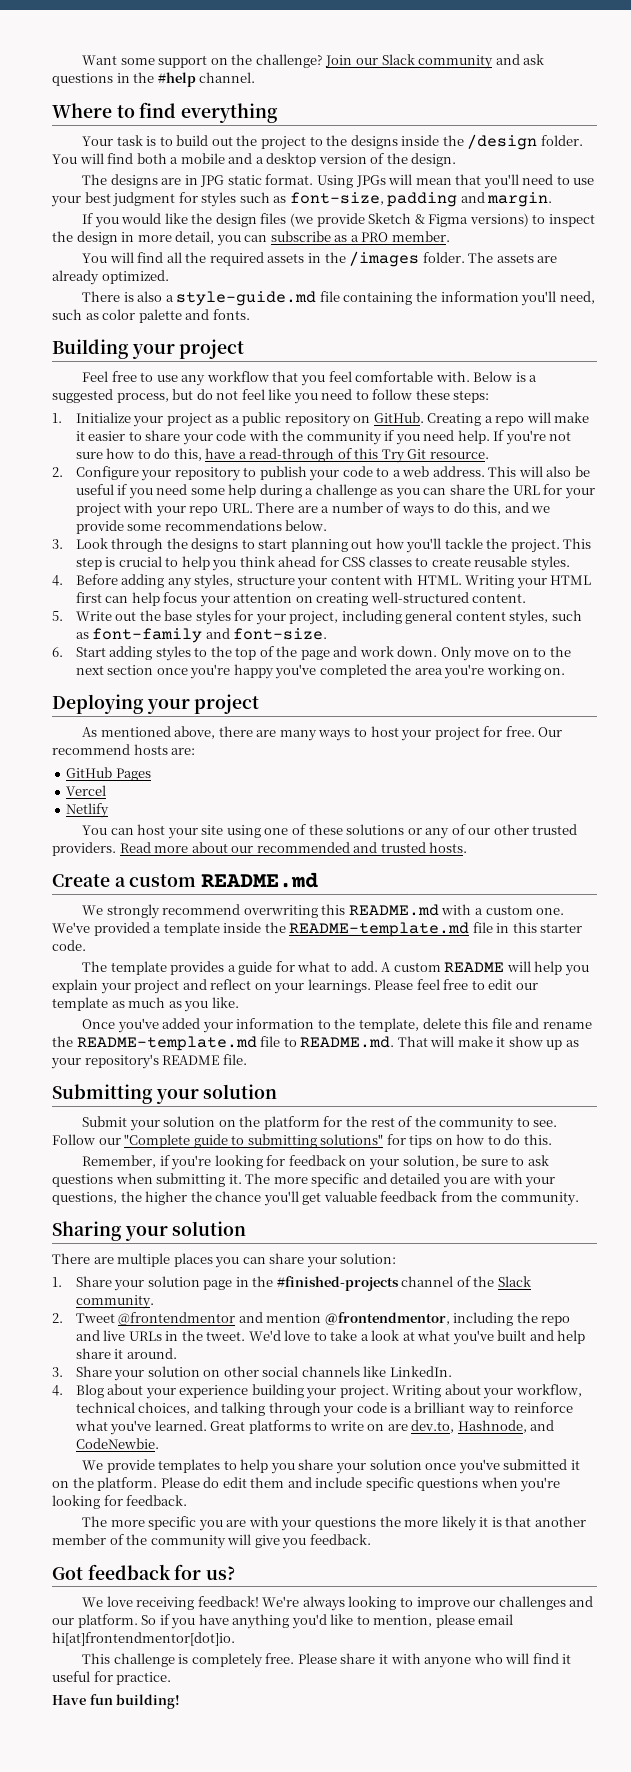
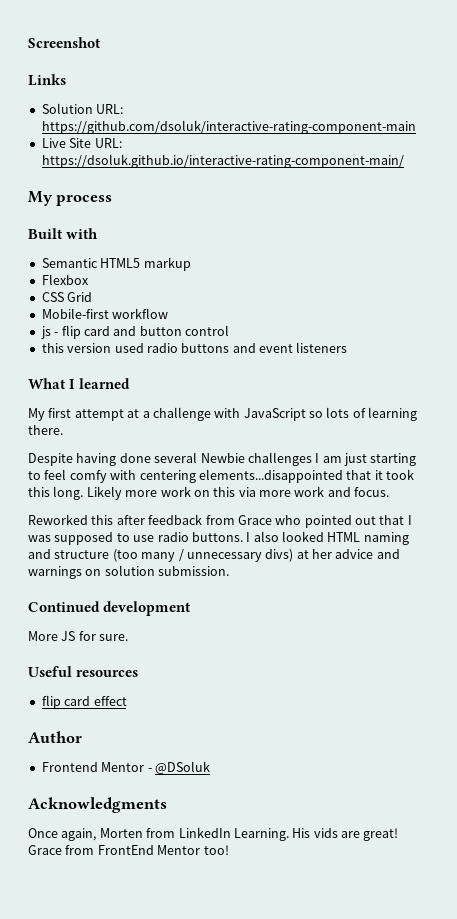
[82,54,545,69] [52,72,256,87] [52,102,279,123] [82,134,583,150] [52,153,457,167] [82,174,595,189] [51,192,553,207] [82,213,595,228] [52,231,450,246] [82,251,558,267] [52,270,169,285] [82,291,595,306] [52,309,250,323] [52,339,245,359] [82,371,538,386] [52,389,490,404] [52,412,590,427] [75,430,572,445] [75,448,489,463] [52,466,590,481] [75,484,595,499] [75,502,551,517] [75,520,328,534] [52,538,592,553] [75,556,570,571] [52,574,592,589] [75,592,527,607] [52,610,582,625] [75,628,328,643] [52,646,571,661] [75,664,566,679] [52,694,260,714] [82,726,563,741] [52,744,196,755] [66,767,151,781] [66,785,107,796] [66,803,110,818] [82,824,578,839] [52,842,468,856] [52,872,319,888] [82,904,565,919] [52,922,583,937] [52,940,86,951] [82,961,589,976] [52,979,538,994] [52,997,239,1012] [82,1018,592,1033] [52,1036,579,1051] [51,1054,247,1069] [52,1084,278,1104] [82,1116,558,1131] [52,1134,552,1148] [82,1155,549,1170] [52,1173,556,1188] [52,1191,579,1206] [52,1221,247,1241] [52,1253,397,1268] [52,1276,531,1291] [75,1295,154,1309] [52,1312,571,1326] [75,1330,586,1345] [75,1348,177,1359] [52,1366,452,1381] [52,1384,582,1399] [75,1402,573,1417] [74,1420,555,1435] [75,1438,159,1449] [82,1459,580,1474] [52,1477,561,1492] [52,1495,188,1509] [82,1516,586,1531] [52,1534,371,1549] [52,1564,236,1580] [82,1596,594,1611] [52,1614,514,1629] [52,1632,235,1646] [82,1653,572,1668] [52,1671,172,1685] [52,1694,181,1709] Want some support on the challenge? Join our Slack community and ask questions in the #help channel. // Where to find everything // Your task is to build out the project to the designs inside the /design folder. You will find both a mobile and a desktop version of the design. // The designs are in JPG static format. Using JPGs will mean that you'll need to use your best judgment for styles such as font-size, padding and margin. // If you would like the design files (we provide Sketch & Figma versions) to inspect the design in more detail, you can subscribe as a PRO member. // You will find all the required assets in the /images folder. The assets are already optimized. // There is also a style-guide.md file containing the information you'll need, such as color palette and fonts. // Building your project // Feel free to use any workflow that you feel comfortable with. Below is a suggested process, but do not feel like you need to follow these steps: // 1. Initialize your project as a public repository on GitHub. Creating a repo will make it easier to share your code with the community if you need help. If you're not sure how to do this, have a read-through of this Try Git resource. // 2. Configure your repository to publish your code to a web address. This will also be useful if you need some help during a challenge as you can share the URL for your project with your repo URL. There are a number of ways to do this, and we provide some recommendations below. // 3. Look through the designs to start planning out how you'll tackle the project. This step is crucial to help you think ahead for CSS classes to create reusable styles. // 4. Before adding any styles, structure your content with HTML. Writing your HTML first can help focus your attention on creating well-structured content. // 5. Write out the base styles for your project, including general content styles, such as font-family and font-size. // 6. Start adding styles to the top of the page and work down. Only move on to the next section once you're happy you've completed the area you're working on. // Deploying your project // As mentioned above, there are many ways to host your project for free. Our recommend hosts are: // GitHub Pages // Vercel // Netlify // You can host your site using one of these solutions or any of our other trusted providers. Read more about our recommended and trusted hosts. // Create a custom README.md // We strongly recommend overwriting this README.md with a custom one. We've provided a template inside the README-template.md file in this starter code. // The template provides a guide for what to add. A custom README will help you explain your project and reflect on your learnings. Please feel free to edit our template as much as you like. // Once you've added your information to the template, delete this file and rename the README-template.md file to README.md. That will make it show up as your repository's README file. // Submitting your solution // Submit your solution on the platform for the rest of the community to see. Follow our "Complete guide to submitting solutions" for tips on how to do this. // Remember, if you're looking for feedback on your solution, be sure to ask questions when submitting it. The more specific and detailed you are with your questions, the higher the chance you'll get valuable feedback from the community. // Sharing your solution // There are multiple places you can share your solution: // 1. Share your solution page in the #finished-projects channel of the Slack community. // 2. Tweet @frontendmentor and mention @frontendmentor, including the repo and live URLs in the tweet. We'd love to take a look at what you've built and help share it around. // 3. Share your solution on other social channels like LinkedIn. // 4. Blog about your experience building your project. Writing about your workflow, technical choices, and talking through your code is a brilliant way to reinforce what you've learned. Great platforms to write on are dev.to, Hashnode, and CodeNewbie. // We provide templates to help you share your solution once you've submitted it on the platform. Please do edit them and include specific questions when you're looking for feedback. // The more specific you are with your questions the more likely it is that another member of the community will give you feedback. // Got feedback for us? // We love receiving feedback! We're always looking to improve our challenges and our platform. So if you have anything you'd like to mention, please email hi[at]frontendmentor[dot]io. // This challenge is completely free. Please share it with anyone who will find it useful for practice. // Have fun building! -> [28,37,101,48] [28,74,66,86] [41,103,124,114] [41,120,416,134] [41,138,122,148] [41,154,404,168] [28,191,113,206] [28,228,99,239] [41,257,191,271] [41,274,89,285] [41,292,93,302] [41,308,169,319] [40,325,229,339] [41,342,348,353] [28,378,131,389] [28,407,418,421] [28,425,63,435] [28,452,417,466] [28,469,414,483] [28,486,390,500] [28,514,412,528] [28,531,409,545] [28,549,400,562] [28,565,230,579] [28,601,192,616] [28,631,129,641] [28,666,139,677] [41,695,127,709] [28,731,82,743] [41,761,210,774] [28,797,167,813] [28,827,399,841] [28,845,229,855] Screenshot // Links // Solution URL: https://github.com/dsoluk/interactive-rating-component-main // Live Site URL: https://dsoluk.github.io/interactive-rating-component-main/ // My process // Built with // Semantic HTML5 markup // Flexbox // CSS Grid // Mobile-first workflow // js - flip card and button control // this version used radio buttons and event listeners // What I learned // My first attempt at a challenge with JavaScript so lots of learning there. // Despite having done several Newbie challenges I am just starting to feel comfy with centering elements...disappointed that it took this long. Likely more work on this via more work and focus. // Reworked this after feedback from Grace who pointed out that I was supposed to use radio buttons. I also looked HTML naming and structure (too many / unnecessary divs) at her advice and warnings on solution submission. // Continued development // More JS for sure. // Useful resources // flip card effect // Author // Frontend Mentor - @DSoluk // Acknowledgments // Once again, Morten from LinkedIn Learning. His vids are great! Grace from FrontEnd Mentor too!

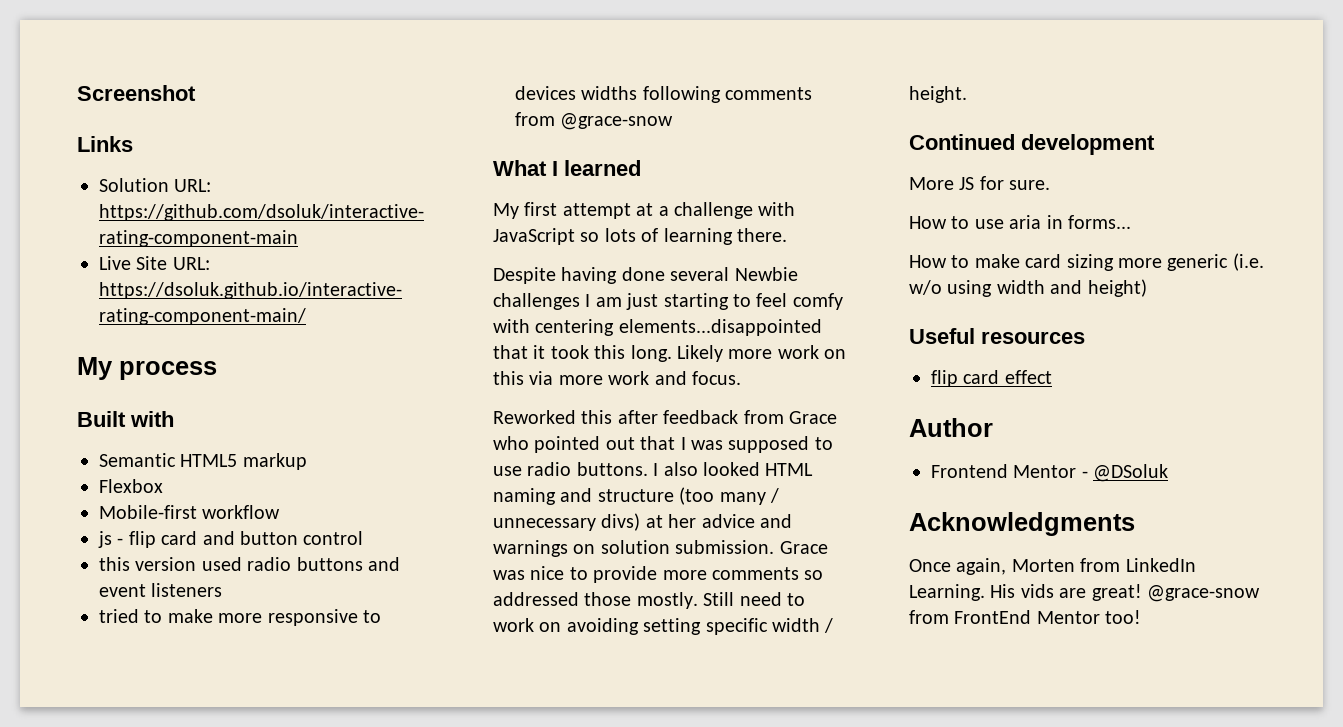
[41,292,93,302] // CSS Grid -> (163, 486) none
(348, 347) none -> [99,609,381,626] [515,86,813,103] [515,112,674,130] // tried to make more responsive to devices widths following comments from @grace-snow
(230, 571) none -> [779,541,828,554] [493,566,824,583] [493,592,805,609] [493,618,834,635] [909,86,967,103] Grace was nice to provide more comments so addressed those mostly. Still need to work on avoiding setting specific width / height.
(129, 637) none -> [909,215,1131,229] [909,253,1264,271] [909,279,1147,297] // How to use aria in forms... // How to make card sizing more generic (i.e. w/o using width and height)
[28,845,62,855] Grace -> [1147,585,1260,602] @grace-snow

